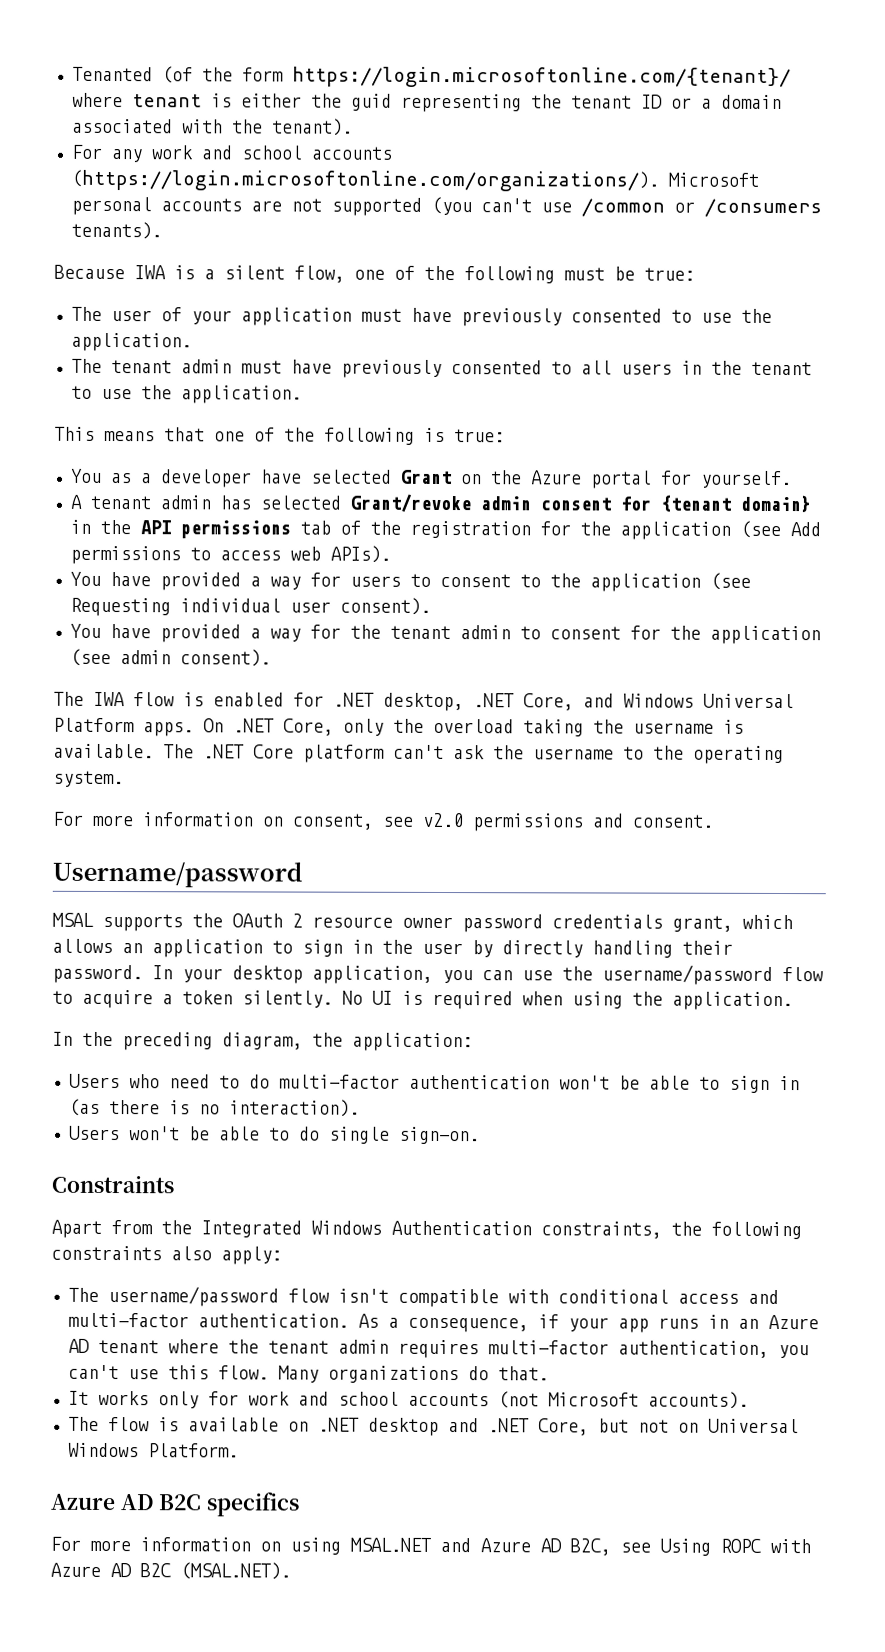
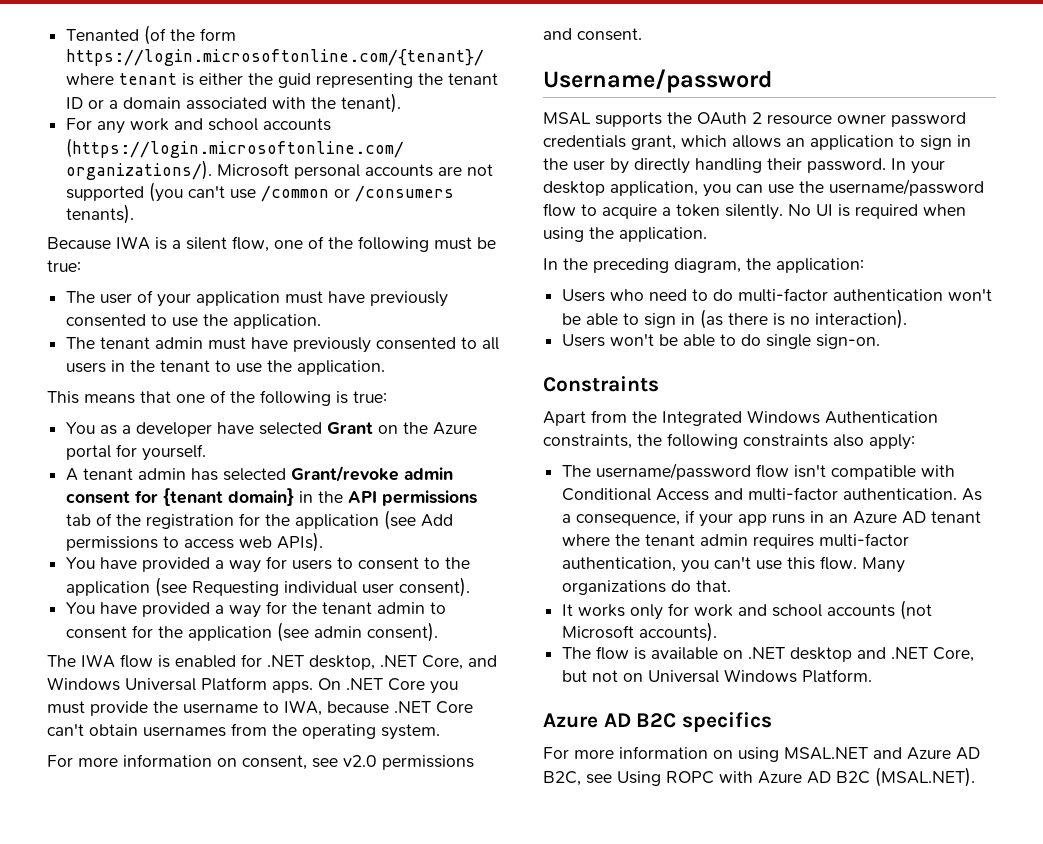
[283,718,744,737] [53,743,644,763] Core, only the overload taking the username is available. The .NET Core platform can't ask the username to -> [388,678,458,694] [47,700,473,716] [47,723,267,737] Core you must provide the username to IWA, because .NET Core can't obtain usernames from
[557,1289,739,1304] conditional access -> [562,488,710,501] Conditional Access

